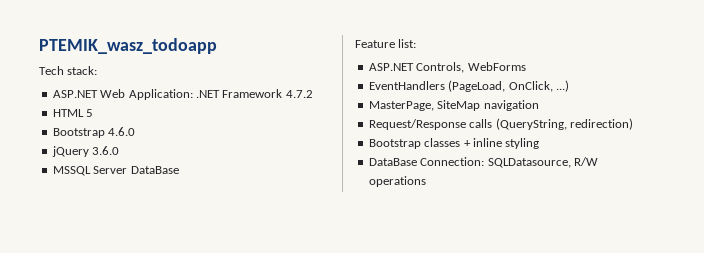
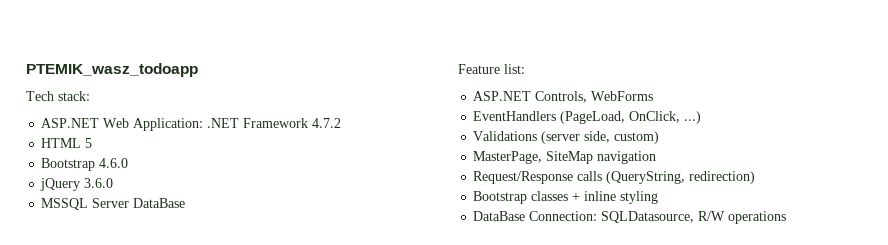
(569, 86) none -> [473,131,660,144] // Validations (server side, custom)

